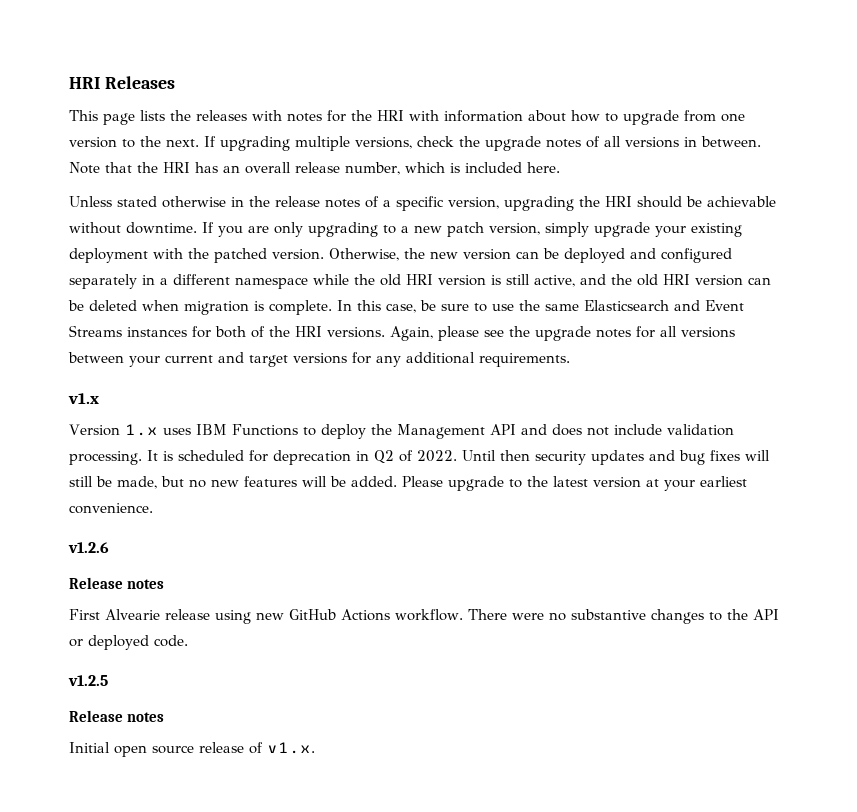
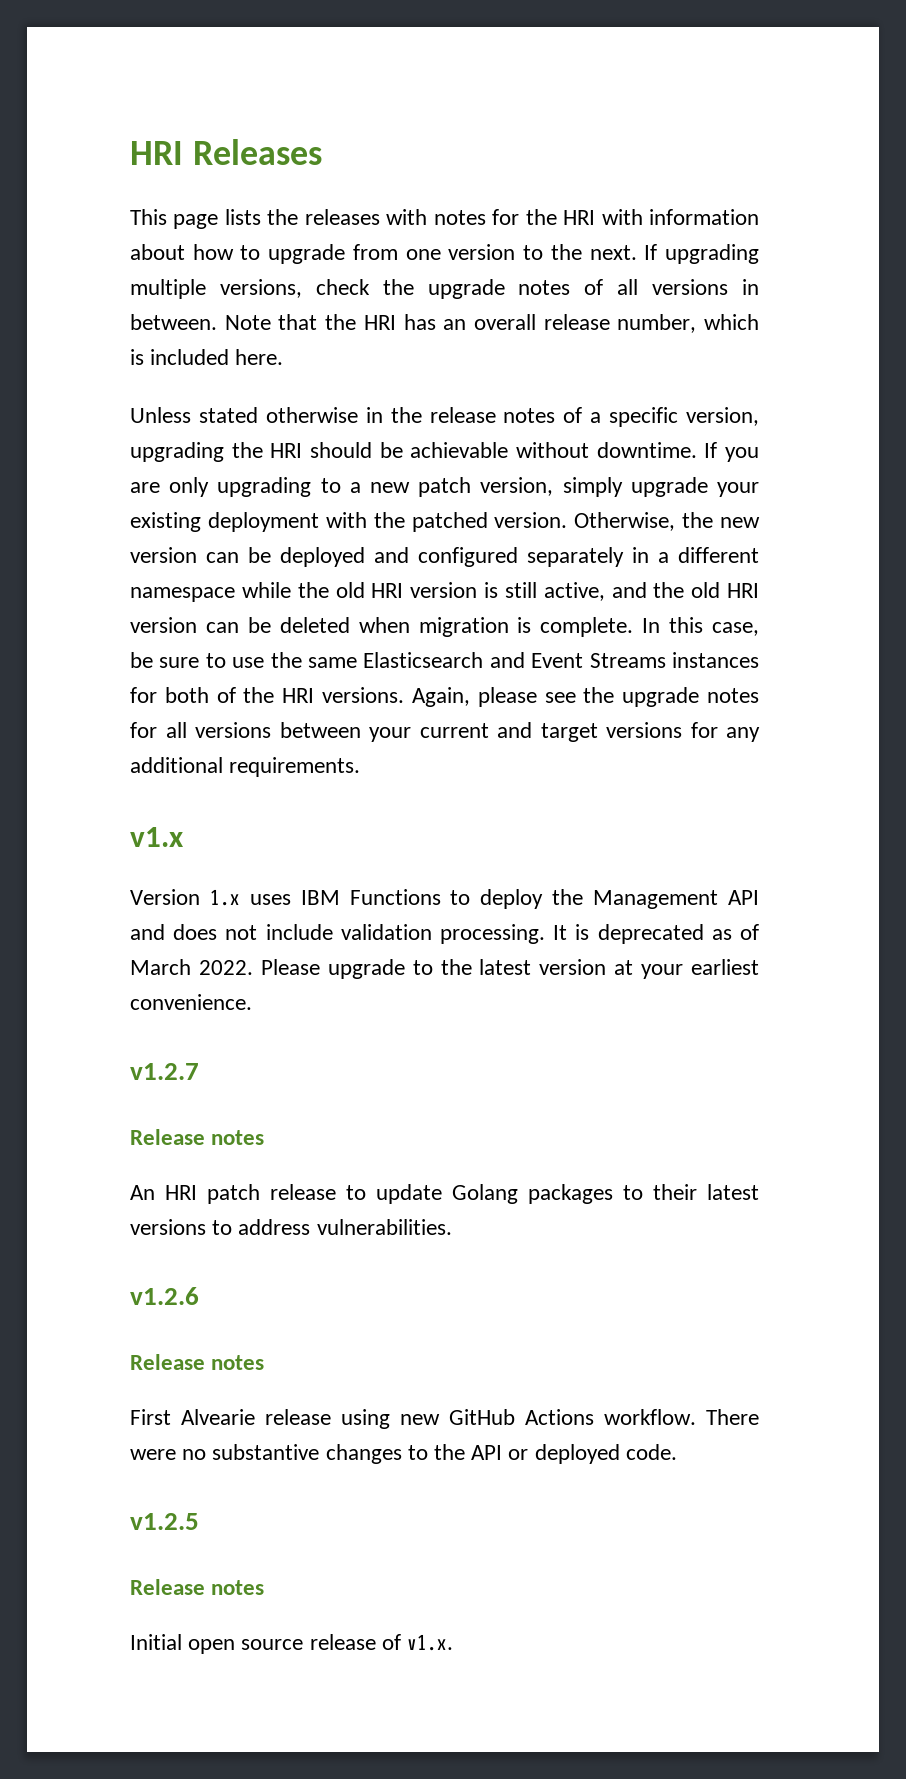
[178,450,770,465] [69,476,397,489] scheduled for deprecation in Q2 of 2022. Until then security updates and bug fixes will still be made, but no new features will be added. -> [597,924,759,944] [130,959,253,975] deprecated as of March 2022.
(153, 508) none -> [130,1063,199,1080] [130,1129,265,1145] [130,1184,759,1204] [130,1219,452,1235] // v1.2.7 // Release notes // An HRI patch release to update Golang packages to their latest versions to address vulnerabilities.

